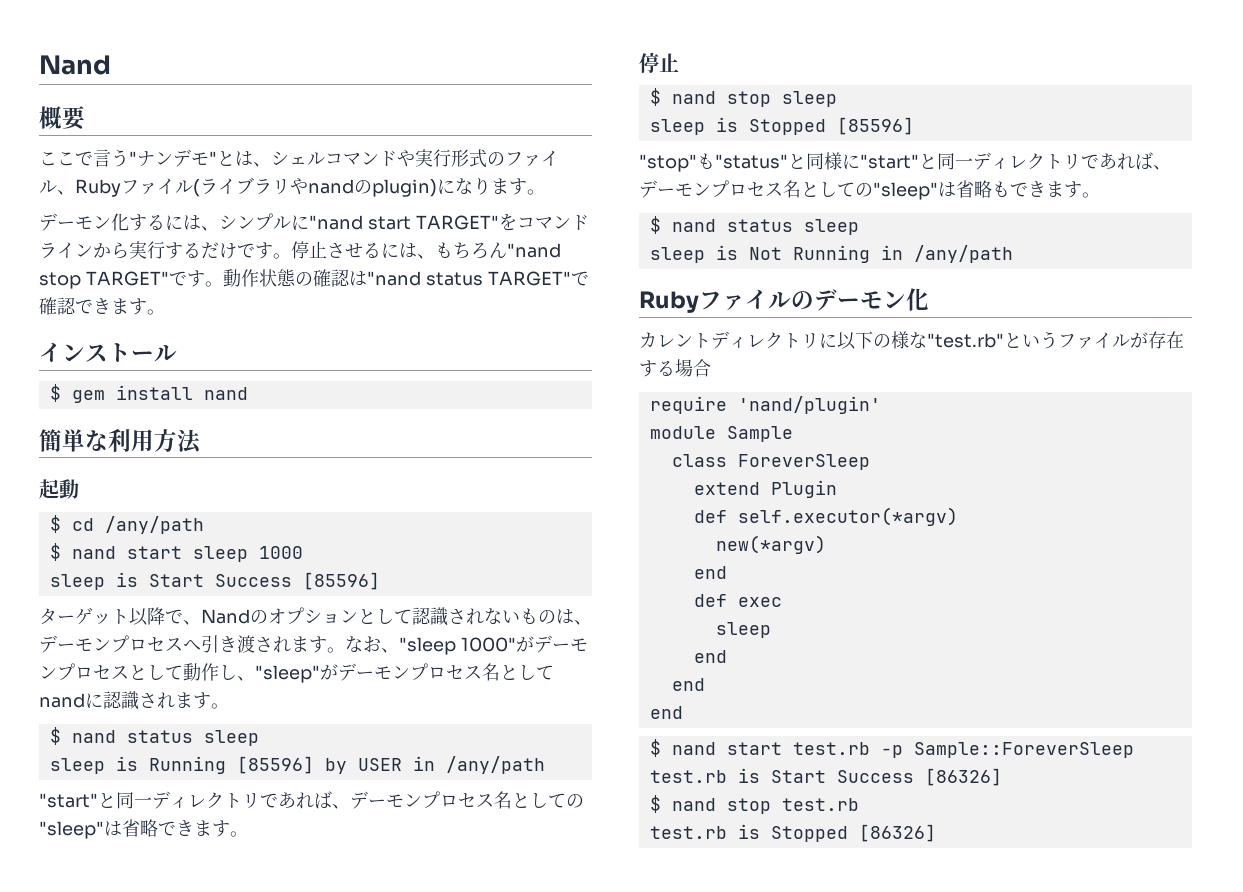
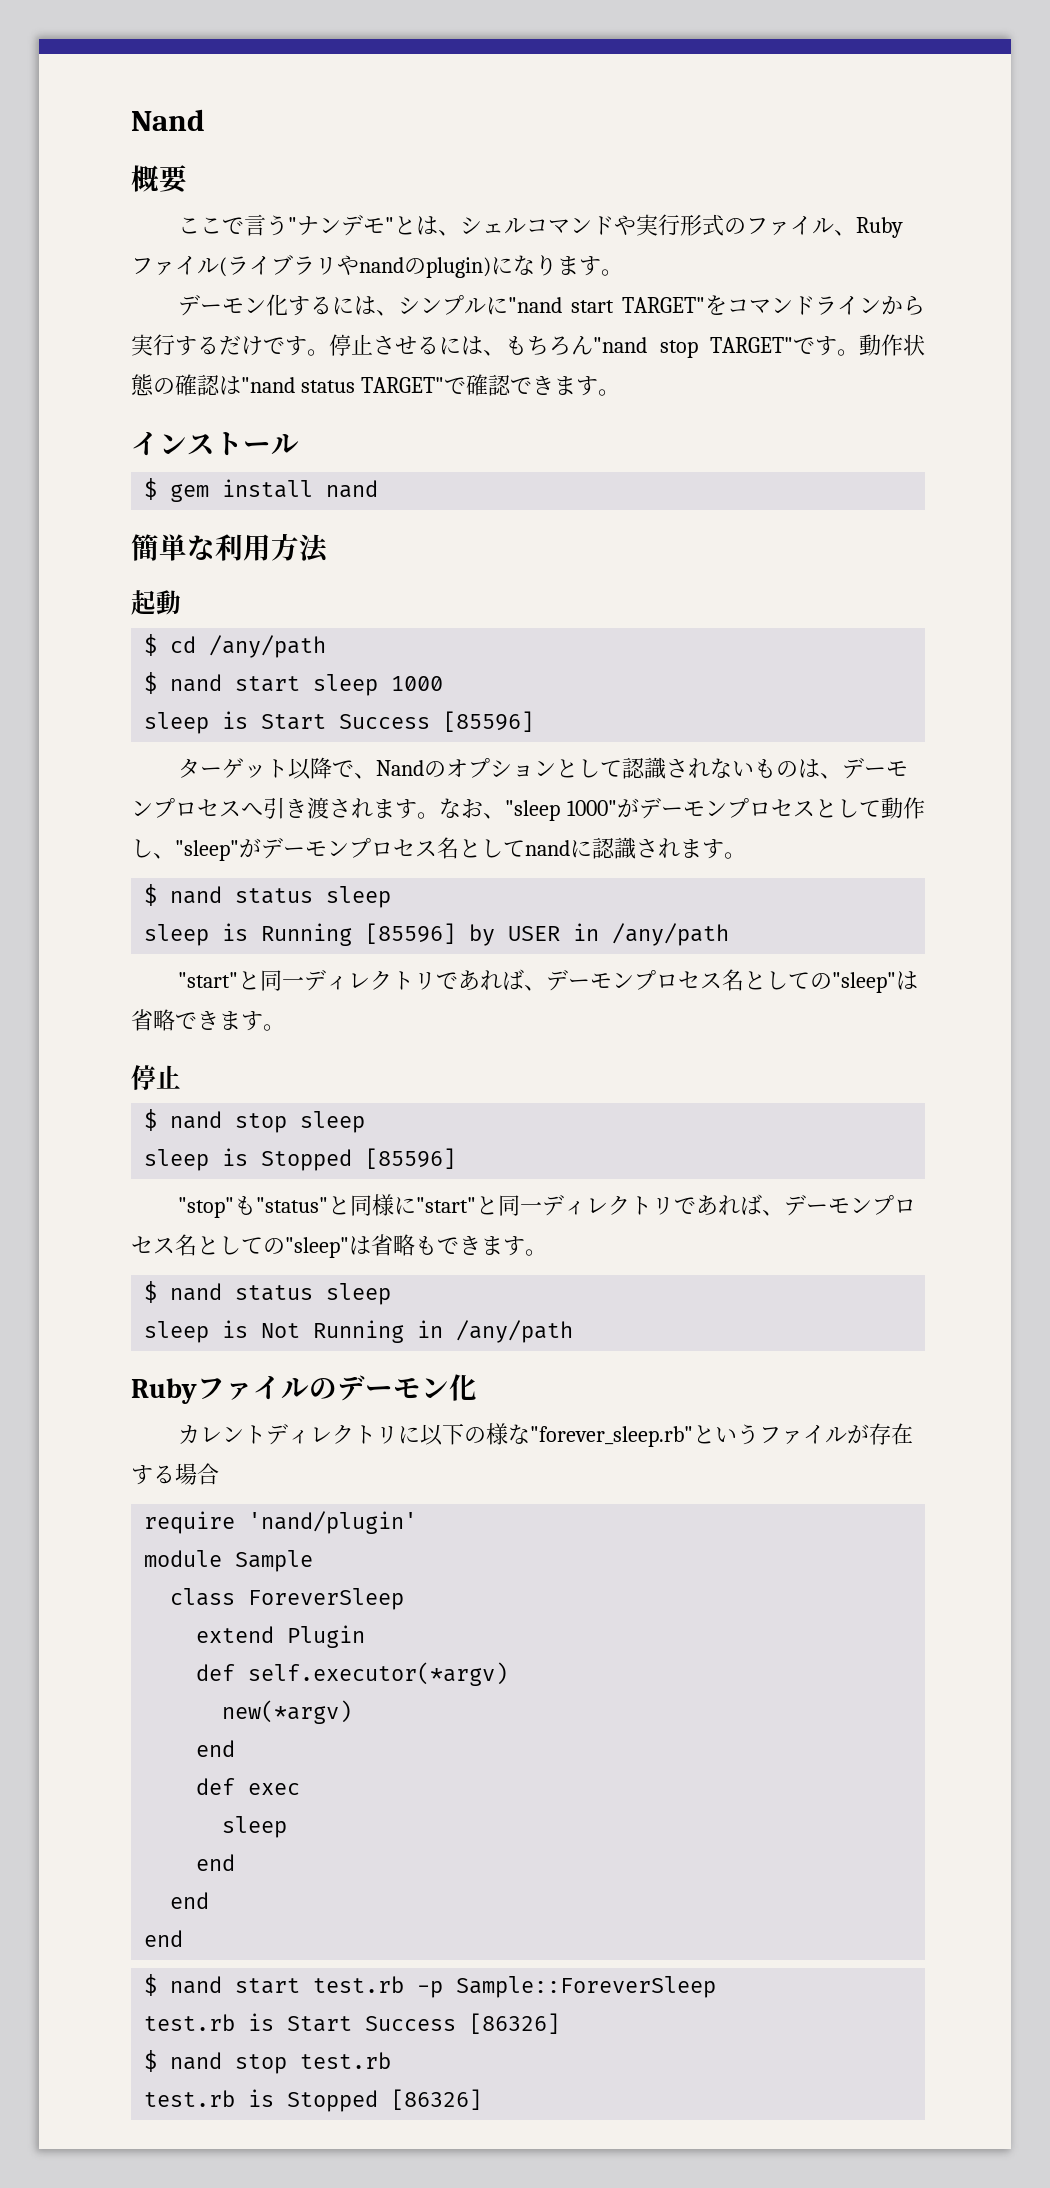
[927,333,1004,348] "test.rb" -> [530,1426,694,1447] "forever_sleep.rb"

